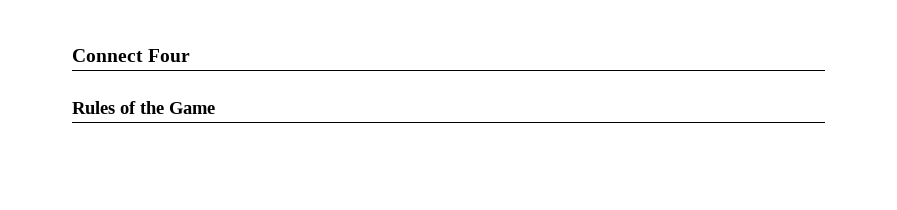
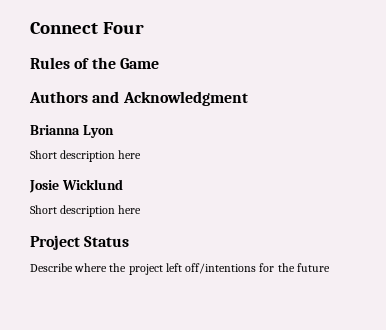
(215, 108) none -> [29,91,248,106] [30,125,114,138] [30,150,142,162] [29,179,123,193] [30,205,142,217] [30,235,130,250] [30,263,330,275] // Authors and Acknowledgment // Brianna Lyon // Short description here // Josie Wicklund // Short description here // Project Status // Describe where the project left off/intentions for the future

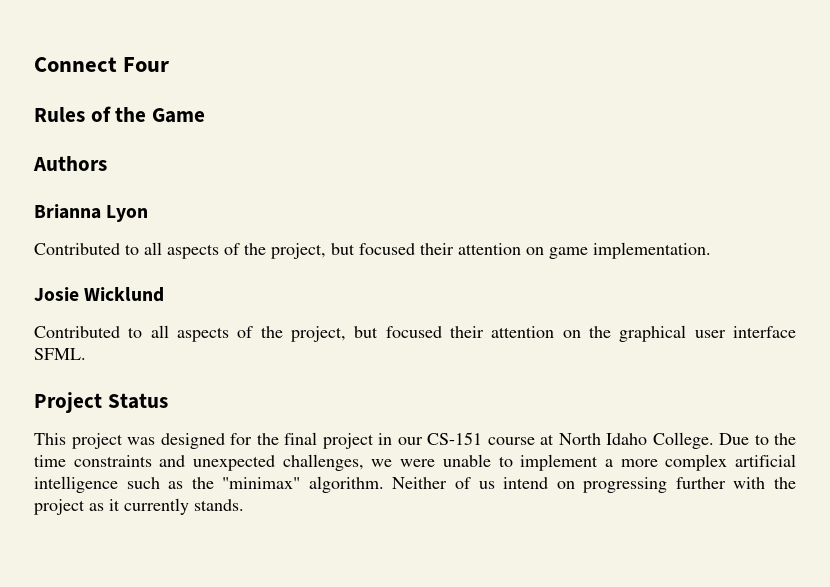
[92,91,248,106] and Acknowledgment -> (107, 163) none
[30,150,142,162] [29,179,123,193] [30,205,142,217] [30,235,130,250] [30,263,330,275] Short description here // Josie Wicklund // Short description here // Project Status // Describe where the project left off/intentions for the future -> [34,242,711,259] [34,287,165,302] [34,325,797,342] [34,348,86,360] [34,392,168,413] [34,432,796,449] [34,454,796,471] [34,476,796,493] [34,498,244,515] Contributed to all aspects of the project, but focused their attention on game implementation. // Josie Wicklund // Contributed to all aspects of the project, but focused their attention on the graphical user interface SFML. // Project Status // This project was designed for the final project in our CS-151 course at North Idaho College. Due to the time constraints and unexpected challenges, we were unable to implement a more complex artificial intelligence such as the "minimax" algorithm. Neither of us intend on progressing further with the project as it currently stands.

